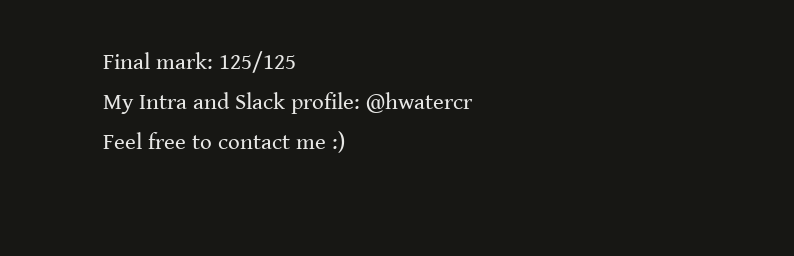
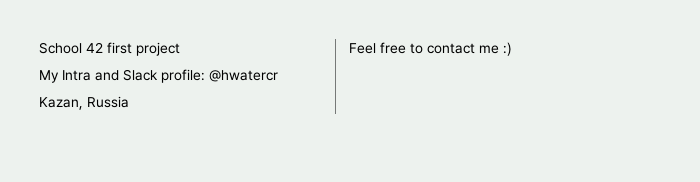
[103,51,297,73] Final mark: 125/125 -> [39,42,180,56] School 42 first project
(474, 102) none -> [39,96,129,110] // Kazan, Russia

